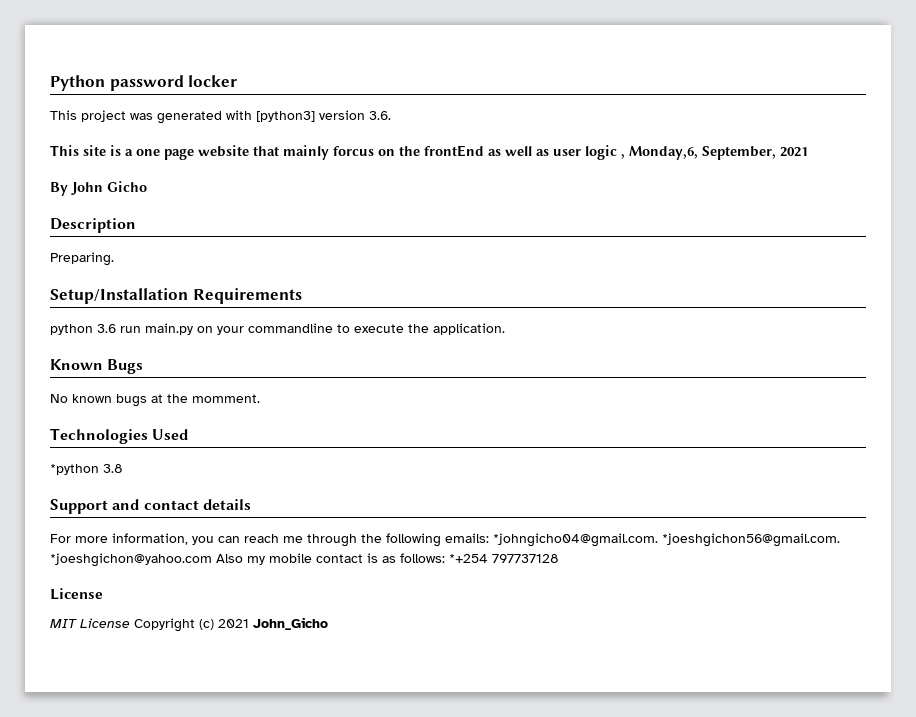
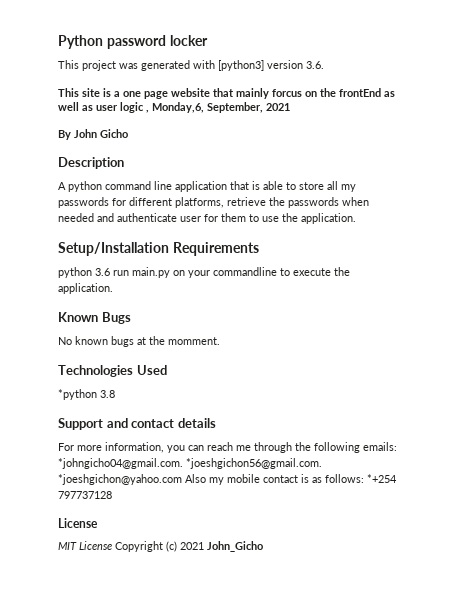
[50,252,114,266] Preparing. -> [58,181,356,192] [58,197,369,208] [58,213,356,224] A python command line application that is able to store all my passwords for different platforms, retrieve the passwords when needed and authenticate user for them to use the application.

